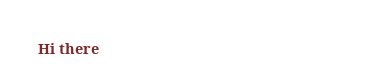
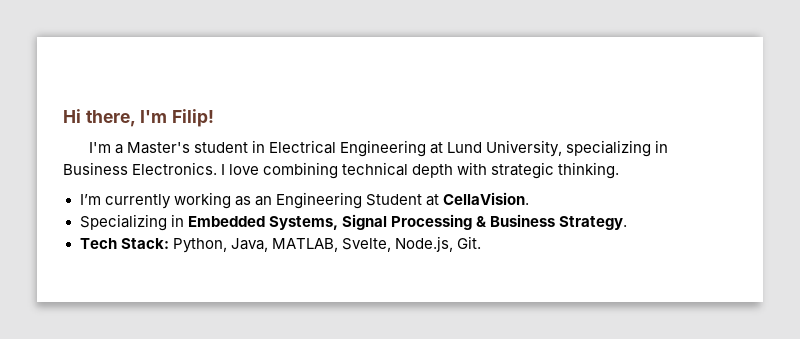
[59,43,99,54] there -> [85,109,215,127] [88,140,669,157] [63,162,620,179] [79,192,529,209] [79,214,627,231] [79,236,481,253] there, I'm Filip! // I'm a Master's student in Electrical Engineering at Lund University, specializing in Business Electronics. I love combining technical depth with strategic thinking. // I’m currently working as an Engineering Student at CellaVision. // Specializing in Embedded Systems, Signal Processing & Business Strategy. // Tech Stack: Python, Java, MATLAB, Svelte, Node.js, Git.

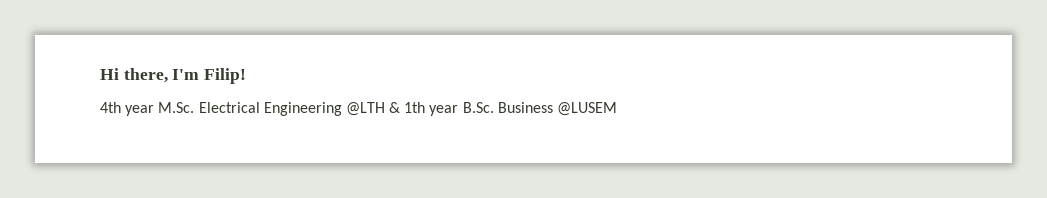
[88,140,669,157] [63,162,620,179] [79,192,529,209] [79,214,627,231] [79,236,481,253] I'm a Master's student in Electrical Engineering at Lund University, specializing in Business Electronics. I love combining technical depth with strategic thinking. // I’m currently working as an Engineering Student at CellaVision. // Specializing in Embedded Systems, Signal Processing & Business Strategy. // Tech Stack: Python, Java, MATLAB, Svelte, Node.js, Git. -> [100,102,618,116] 4th year M.Sc. Electrical Engineering @LTH & 1th year B.Sc. Business @LUSEM

